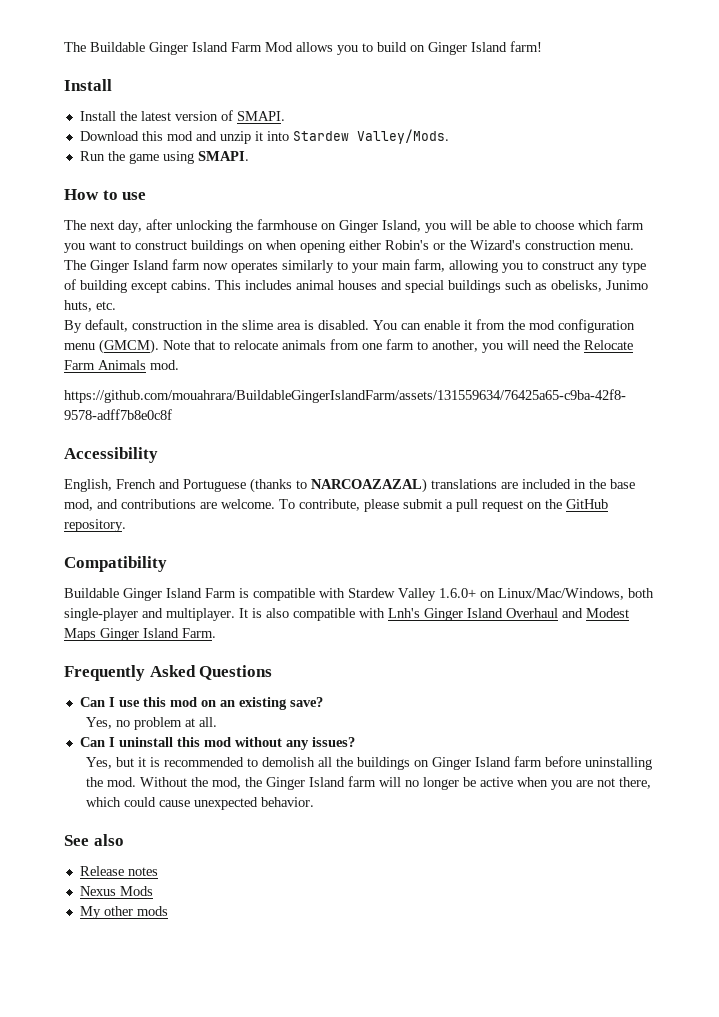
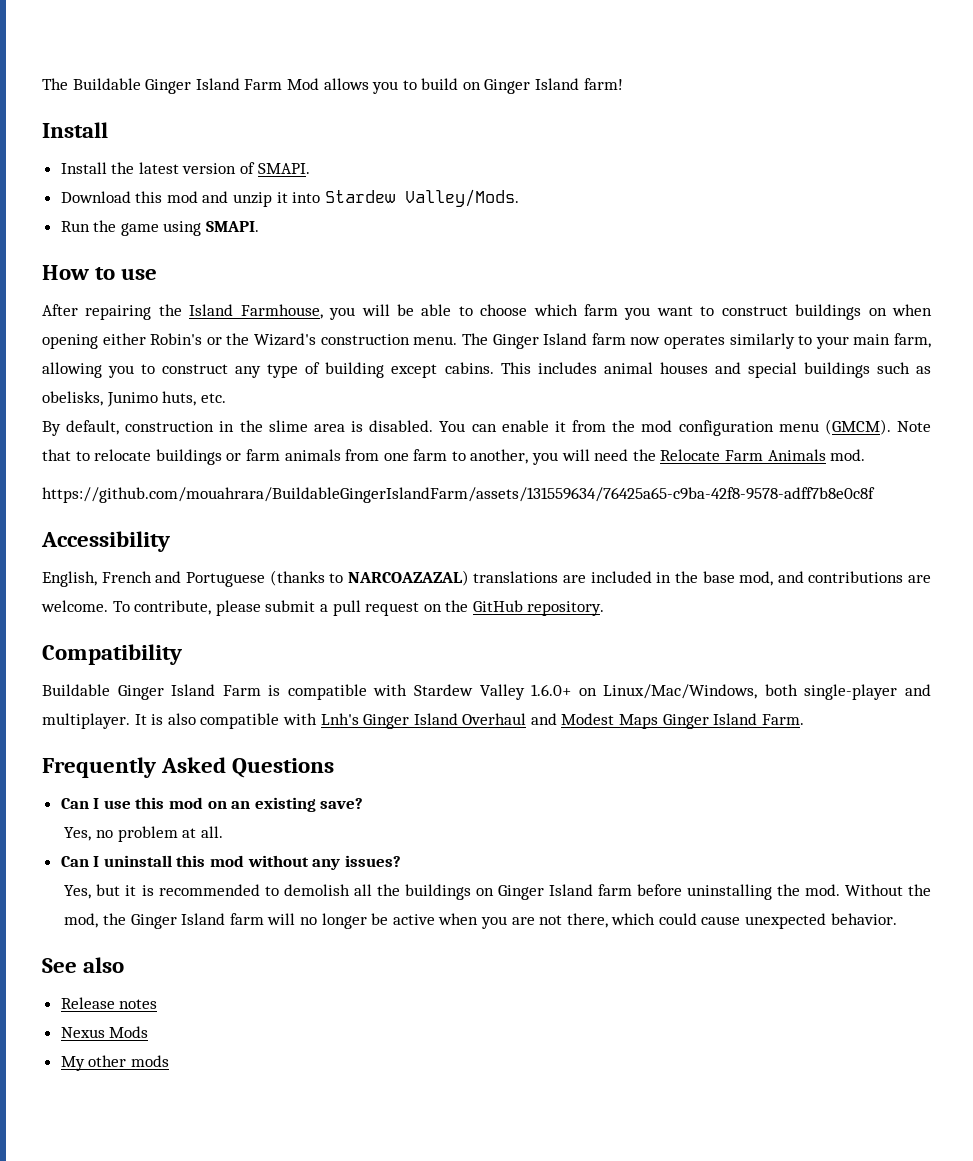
[64,219,421,233] The next day, after unlocking the farmhouse on Ginger Island, -> [42,304,323,320] After repairing the Island Farmhouse,
(278, 345) none -> [155,449,280,465] buildings or farm

